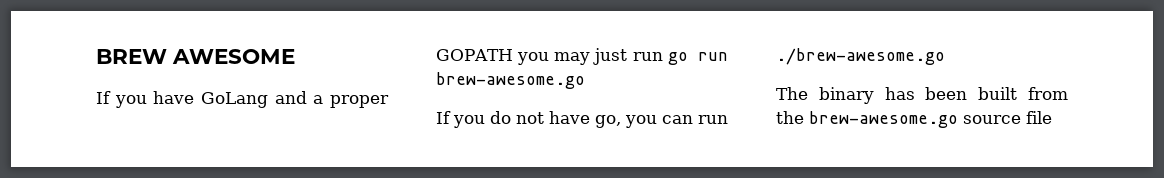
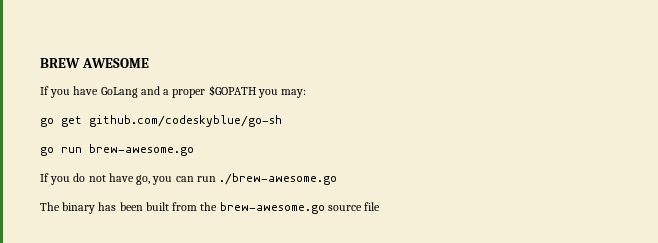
[436,48,663,65] GOPATH you may just run -> [208,85,307,98] [40,115,282,127] $GOPATH you may: // go get github.com/codeskyblue/go-sh //

